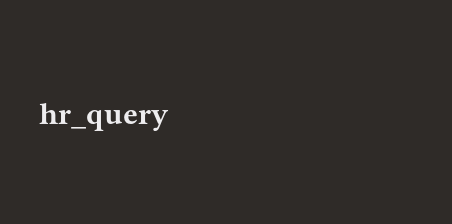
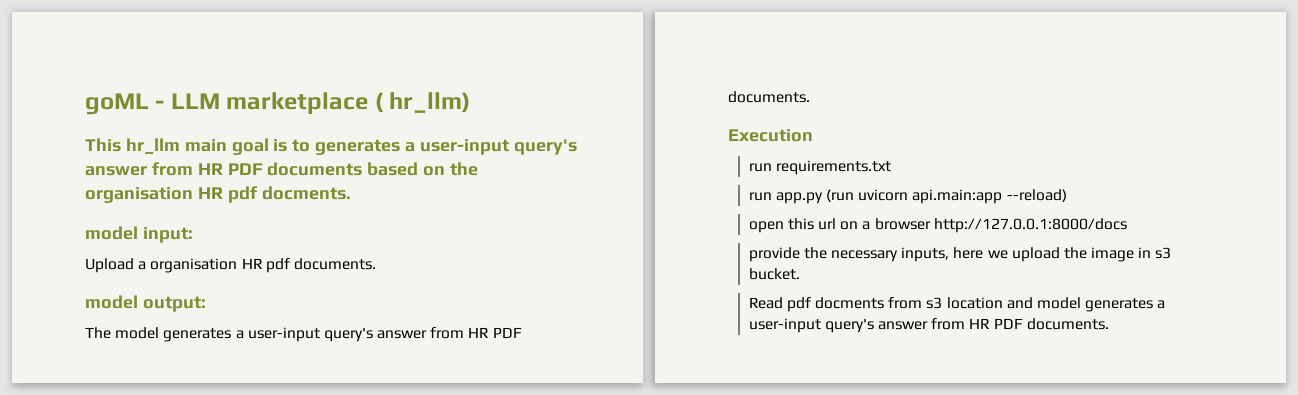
[39,103,169,131] hr_query -> [85,92,471,115] [85,138,577,155] [85,162,479,176] [85,186,351,203] [85,226,193,243] [85,258,376,273] [85,295,206,312] [85,327,522,342] [728,91,810,103] [728,129,813,142] [748,160,891,175] [748,189,1067,204] [748,218,1127,233] [748,247,1172,262] [748,268,800,280] [748,297,1166,312] [748,318,1109,333] goML - LLM marketplace ( hr_llm) // This hr_llm main goal is to generates a user-input query's answer from HR PDF documents based on the organisation HR pdf docments. // model input: // Upload a organisation HR pdf documents. // model output: // The model generates a user-input query's answer from HR PDF documents. // Execution // run requirements.txt // run app.py (run uvicorn api.main:app --reload) // open this url on a browser http://127.0.0.1:8000/docs // provide the necessary inputs, here we upload the image in s3 bucket. // Read pdf docments from s3 location and model generates a user-input query's answer from HR PDF documents.

